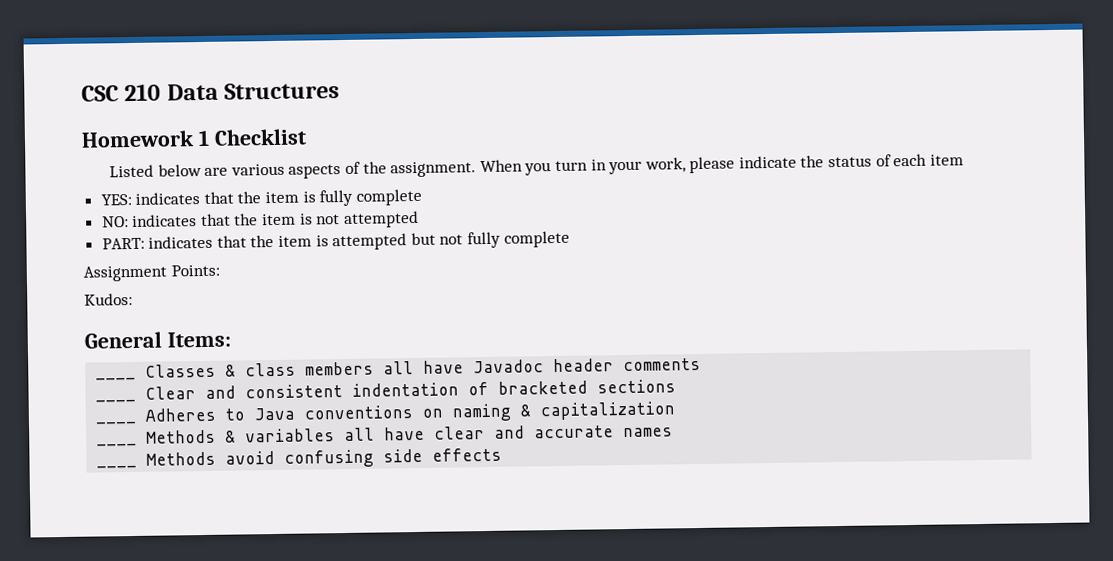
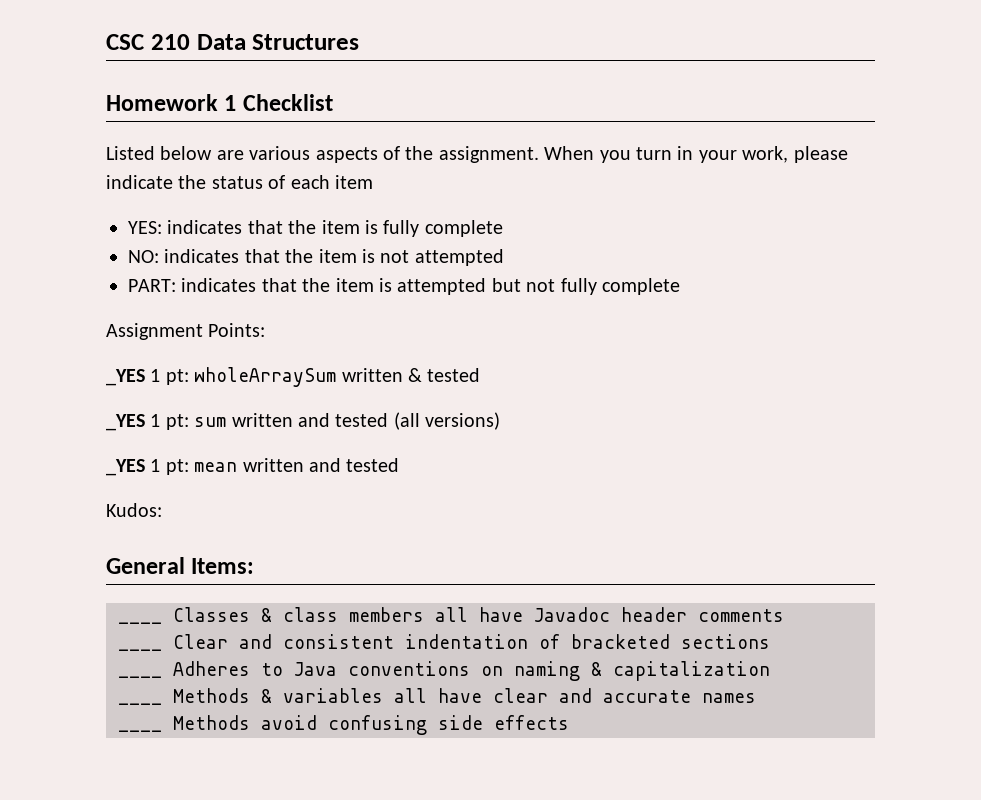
(220, 270) none -> [106,367,481,387] [106,412,501,431] [106,458,400,476] // _YES 1 pt: wholeArraySum written & tested // _YES 1 pt: sum written and tested (all versions) // _YES 1 pt: mean written and tested

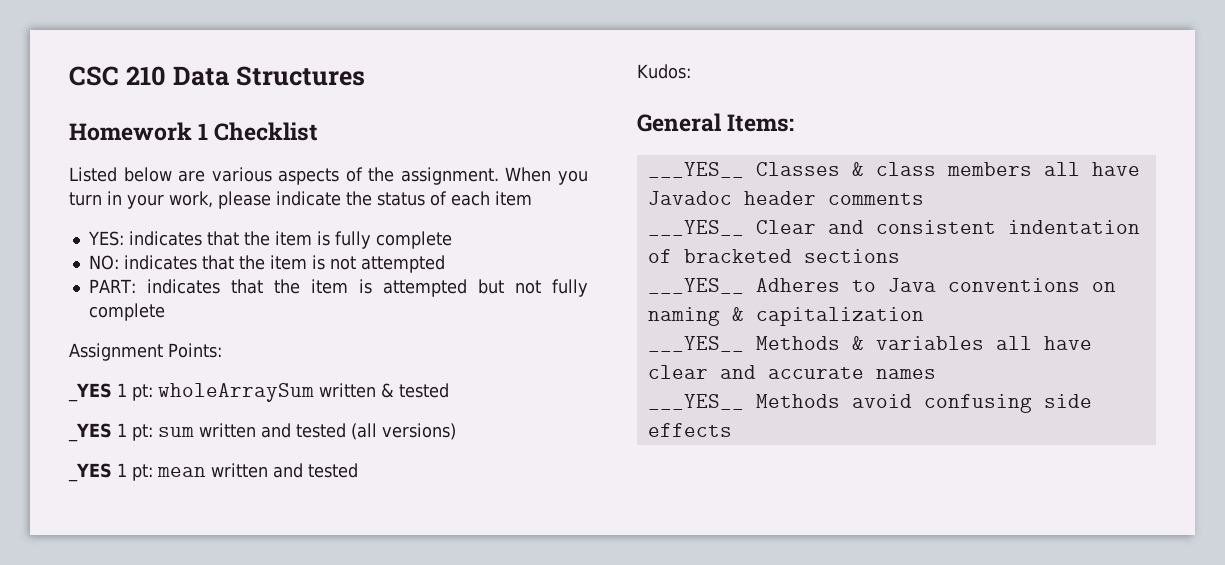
[118,622,162,624] ____ -> [647,162,744,178] ___YES__
[118,649,162,651] ____ -> [647,220,744,236] ___YES__
[118,676,162,678] ____ -> [647,278,744,294] ___YES__
[118,703,162,705] ____ -> [647,336,744,352] ___YES__
[118,730,162,732] ____ -> [647,394,744,410] ___YES__

